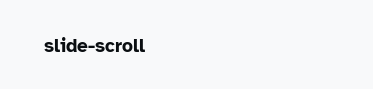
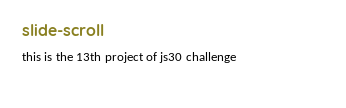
(145, 44) none -> [22,52,236,63] // this is the 13th project of js30 challenge

